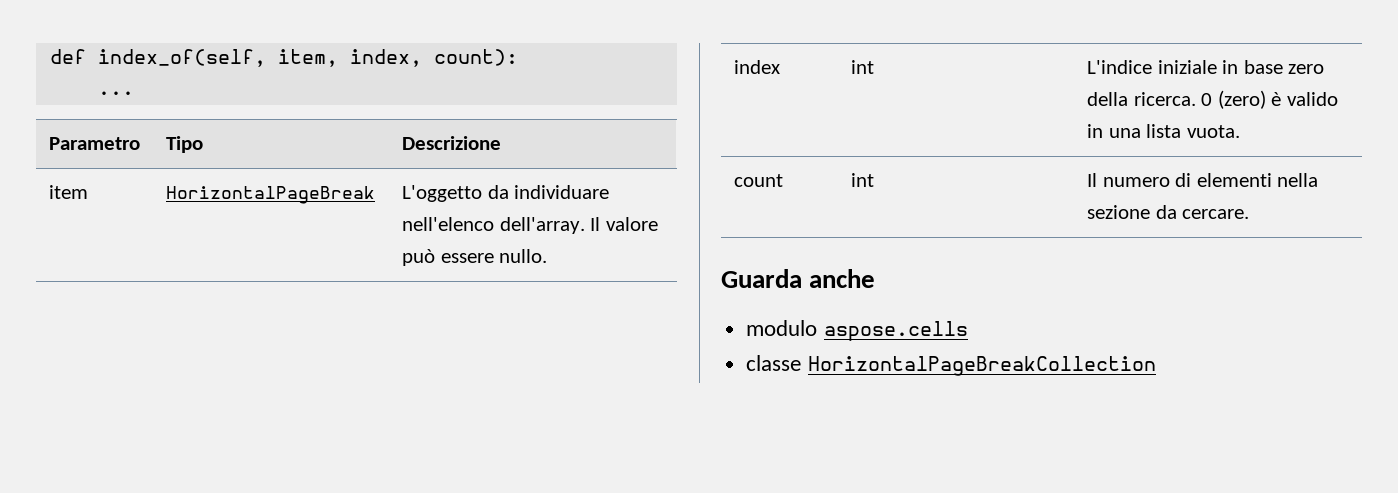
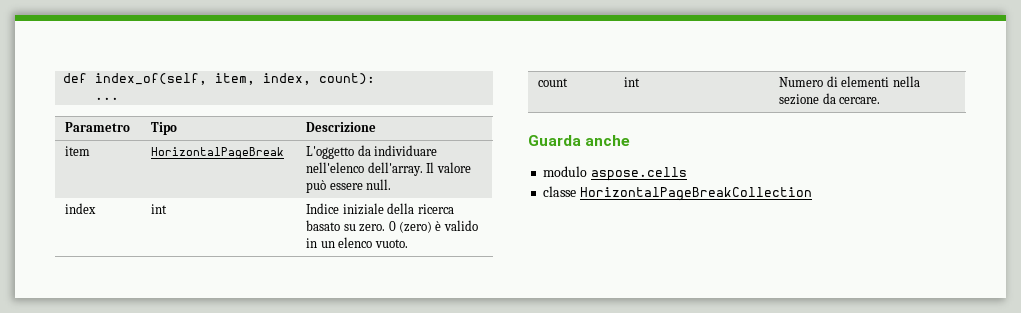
[499,249,548,263] nullo. -> [366,179,392,190] null.
[1086,60,1325,74] [1086,92,1196,106] L'indice iniziale in base zero della ricerca. -> [306,203,454,215] [306,220,386,232] Indice iniziale della ricerca basato su zero.
[1108,124,1240,138] una lista vuota. -> [320,237,408,248] un elenco vuoto.
[1086,173,1170,187] Il numero -> [779,77,824,87] Numero

